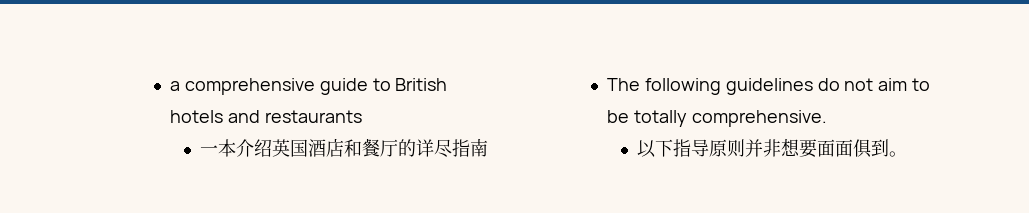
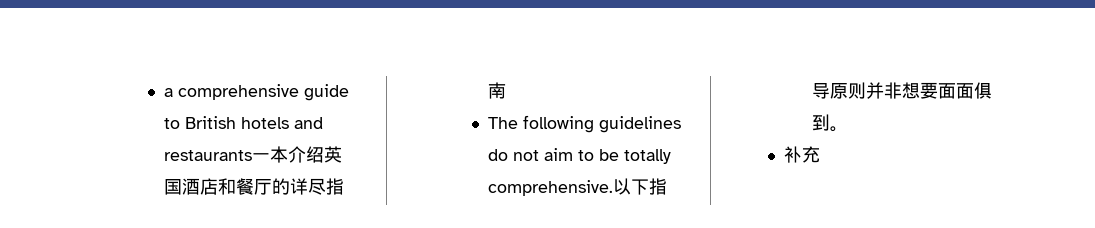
(362, 116) // -> (253, 155) none
(827, 118) // -> (614, 188) none
(908, 154) none -> [783,146,820,163] // 补充

